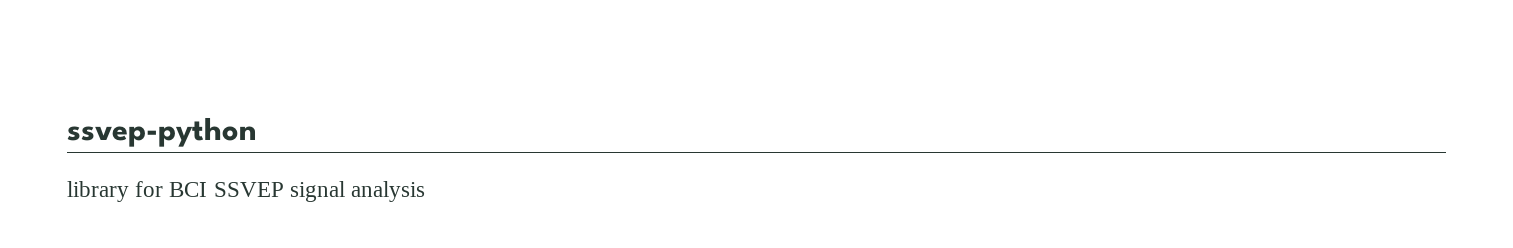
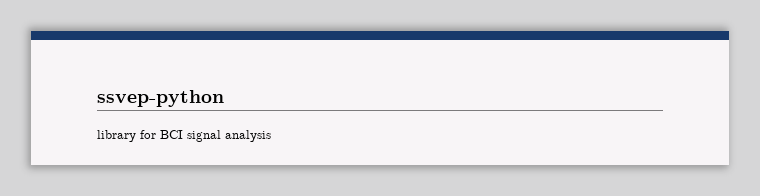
[213,182,284,197] SSVEP -> (183, 134) none

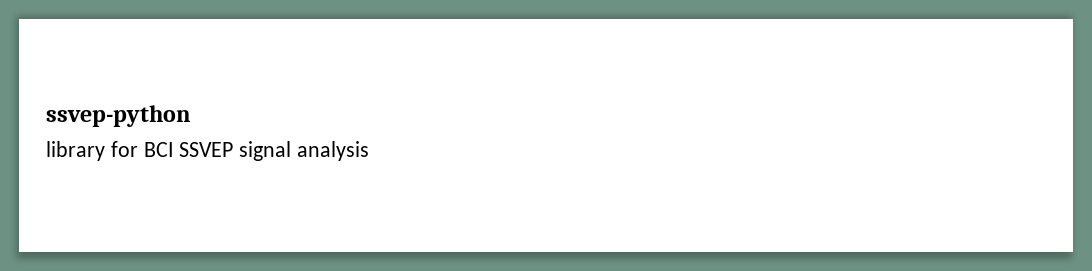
(183, 134) none -> [179,142,234,157] SSVEP

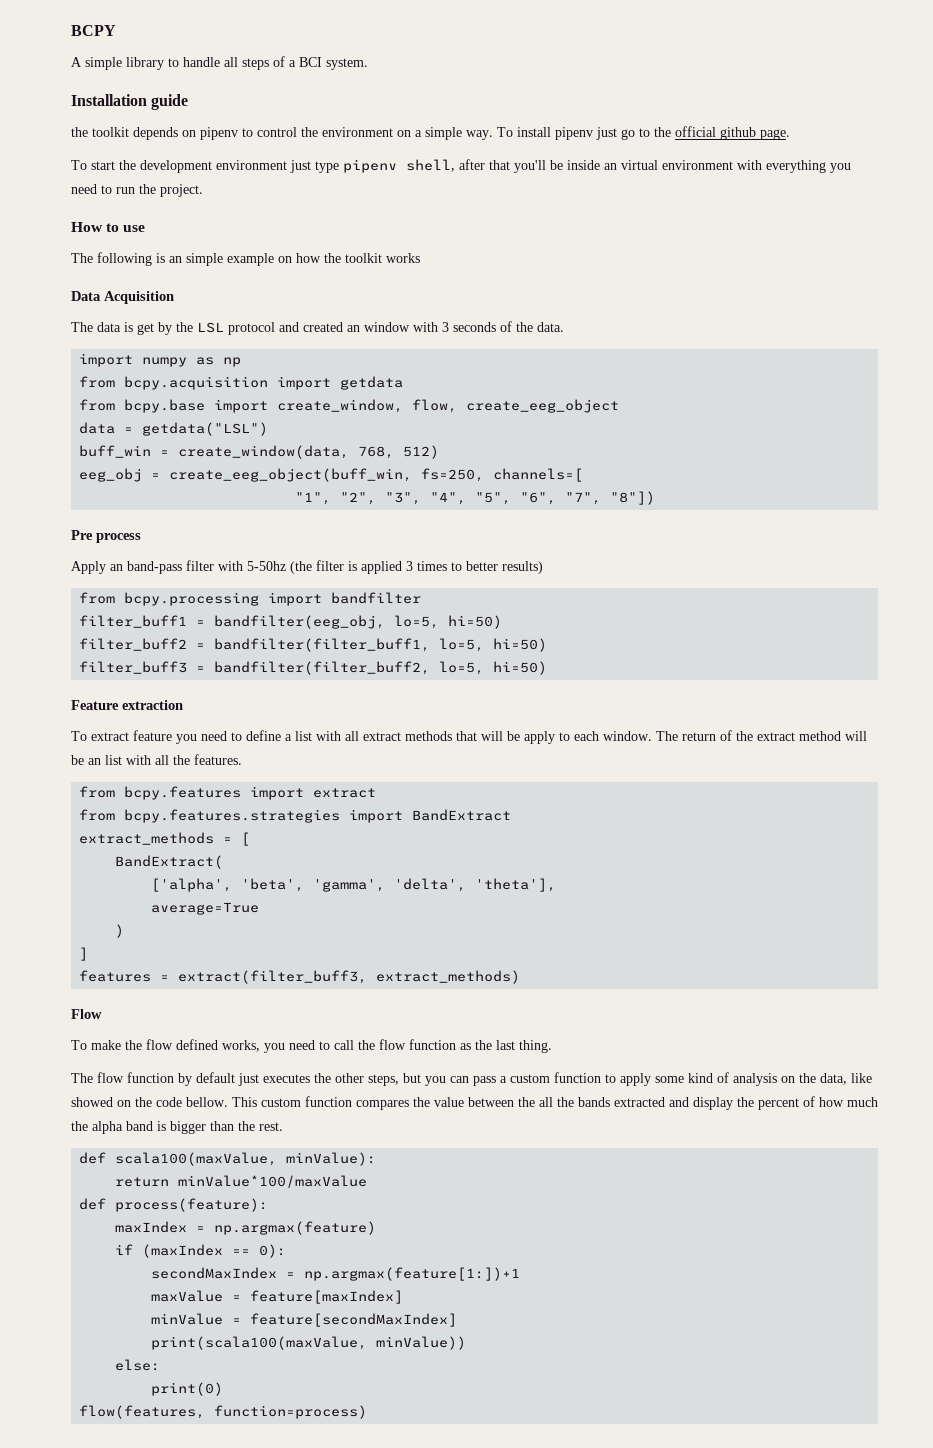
[46,105,191,127] [46,141,370,161] ssvep-python // library for BCI SSVEP signal analysis -> [71,25,116,36] [71,56,368,70] [71,94,189,110] [71,126,790,140] [71,159,851,173] [71,184,203,197] [71,222,146,232] [71,252,420,266] [71,291,174,304] [71,321,564,335] [79,353,242,367] [79,376,404,390] [79,399,620,413] [79,422,269,436] [79,445,440,459] [79,468,584,482] [295,491,656,505] [71,530,141,543] [71,560,543,574] [79,592,422,606] [79,615,503,629] [79,638,548,652] [79,661,548,675] [71,700,183,710] [71,730,867,744] [71,754,242,765] [79,786,377,800] [79,809,512,823] [79,832,251,846] [115,855,224,869] [151,878,557,892] [151,902,260,915] [115,924,125,938] [79,947,89,961] [79,970,521,984] [71,1009,102,1019] [71,1039,552,1053] [71,1072,872,1086] [71,1096,878,1110] [71,1121,283,1134] [79,1152,377,1166] [115,1175,368,1188] [79,1198,269,1212] [115,1221,377,1235] [115,1244,287,1258] [151,1267,521,1281] [151,1290,404,1304] [151,1313,458,1327] [151,1336,467,1350] [115,1359,161,1371] [151,1382,224,1396] [79,1405,368,1419] BCPY // A simple library to handle all steps of a BCI system. // Installation guide // the toolkit depends on pipenv to control the environment on a simple way. To install pipenv just go to the official github page. // To start the development environment just type pipenv shell, after that you'll be inside an virtual environment with everything you need to run the project. // How to use // The following is an simple example on how the toolkit works // Data Acquisition // The data is get by the LSL protocol and created an window with 3 seconds of the data. // import numpy as np // from bcpy.acquisition import getdata // from bcpy.base import create_window, flow, create_eeg_object // data = getdata("LSL") // buff_win = create_window(data, 768, 512) // eeg_obj = create_eeg_object(buff_win, fs=250, channels=[ // "1", "2", "3", "4", "5", "6", "7", "8"]) // Pre process // Apply an band-pass filter with 5-50hz (the filter is applied 3 times to better results) // from bcpy.processing import bandfilter // filter_buff1 = bandfilter(eeg_obj, lo=5, hi=50) // filter_buff2 = bandfilter(filter_buff1, lo=5, hi=50) // filter_buff3 = bandfilter(filter_buff2, lo=5, hi=50) // Feature extraction // To extract feature you need to define a list with all extract methods that will be apply to each window. The return of the extract method will be an list with all the features. // from bcpy.features import extract // from bcpy.features.strategies import BandExtract // extract_methods = [ // BandExtract( // ['alpha', 'beta', 'gamma', 'delta', 'theta'], // average=True // ) // ] // features = extract(filter_buff3, extract_methods) // Flow // To make the flow defined works, you need to call the flow function as the last thing. // The flow function by default just executes the other steps, but you can pass a custom function to apply some kind of analysis on the data, like showed on the code bellow. This custom function compares the value between the all the bands extracted and display the percent of how much the alpha band is bigger than the rest. // def scala100(maxValue, minValue): // return minValue*100/maxValue // def process(feature): // maxIndex = np.argmax(feature) // if (maxIndex == 0): // secondMaxIndex = np.argmax(feature[1:])+1 // maxValue = feature[maxIndex] // minValue = feature[secondMaxIndex] // print(scala100(maxValue, minValue)) // else: // print(0) // flow(features, function=process)

